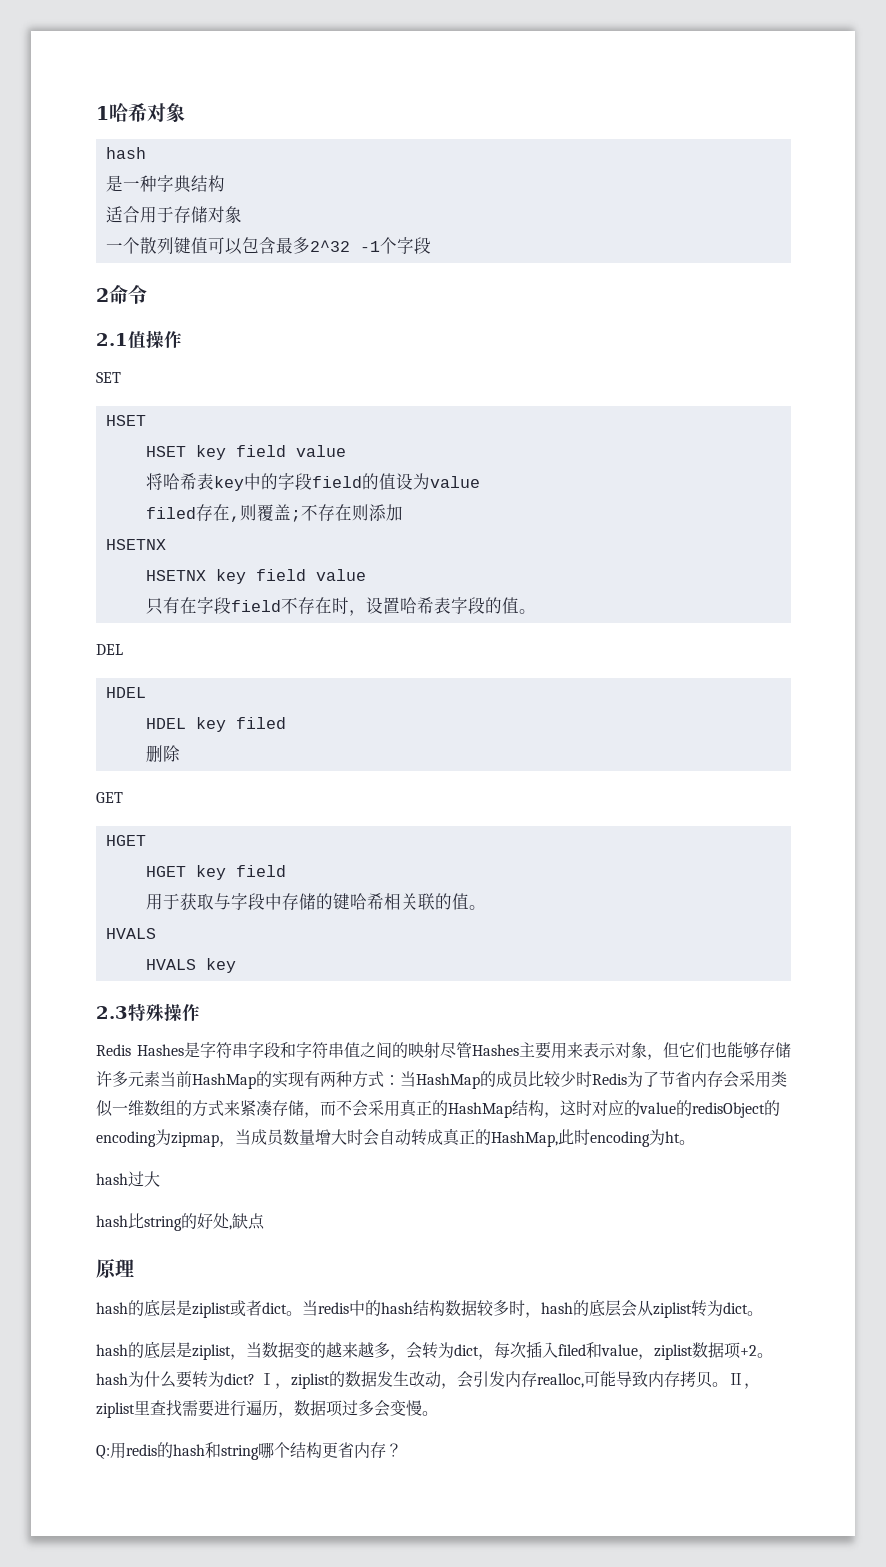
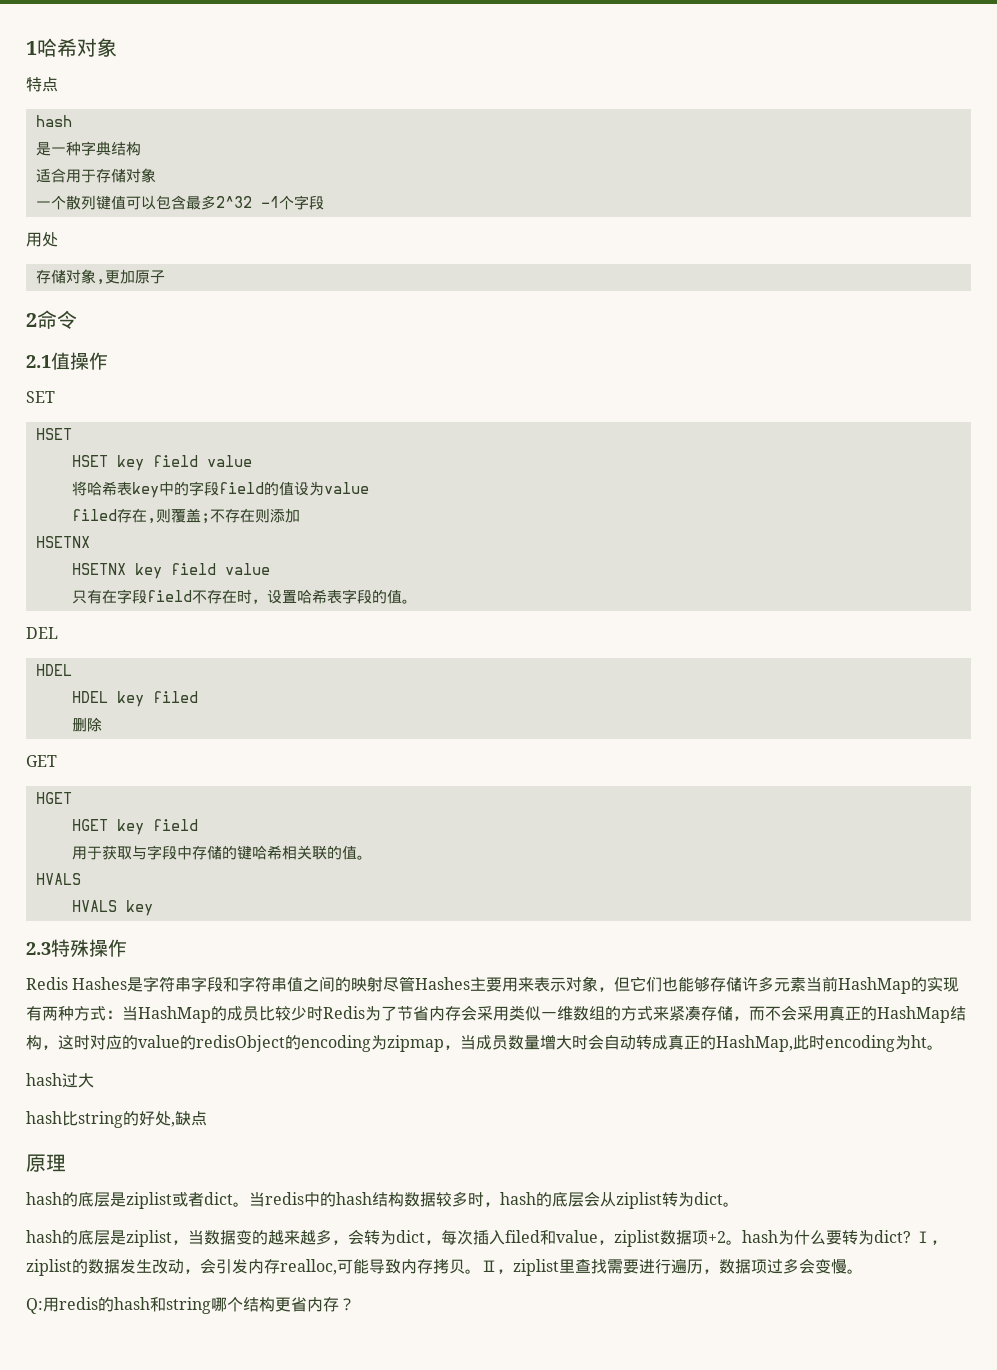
(185, 112) none -> [26,77,58,92] // 特点
(431, 245) none -> [26,232,58,247] [35,269,165,285] // 用处 // 存储对象,更加原子

